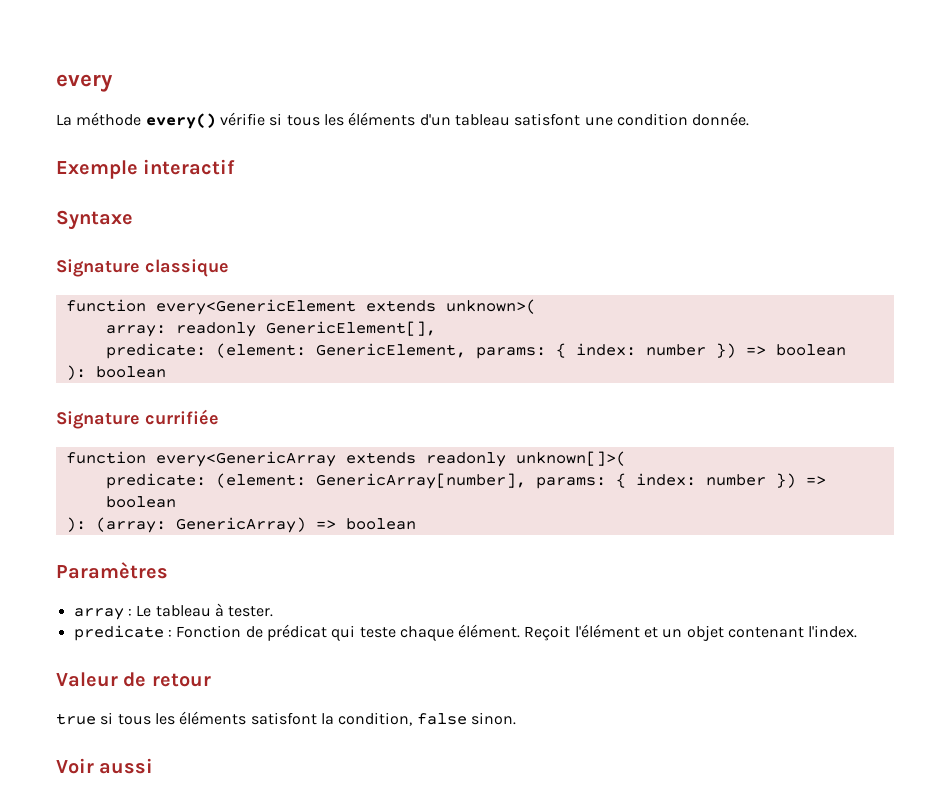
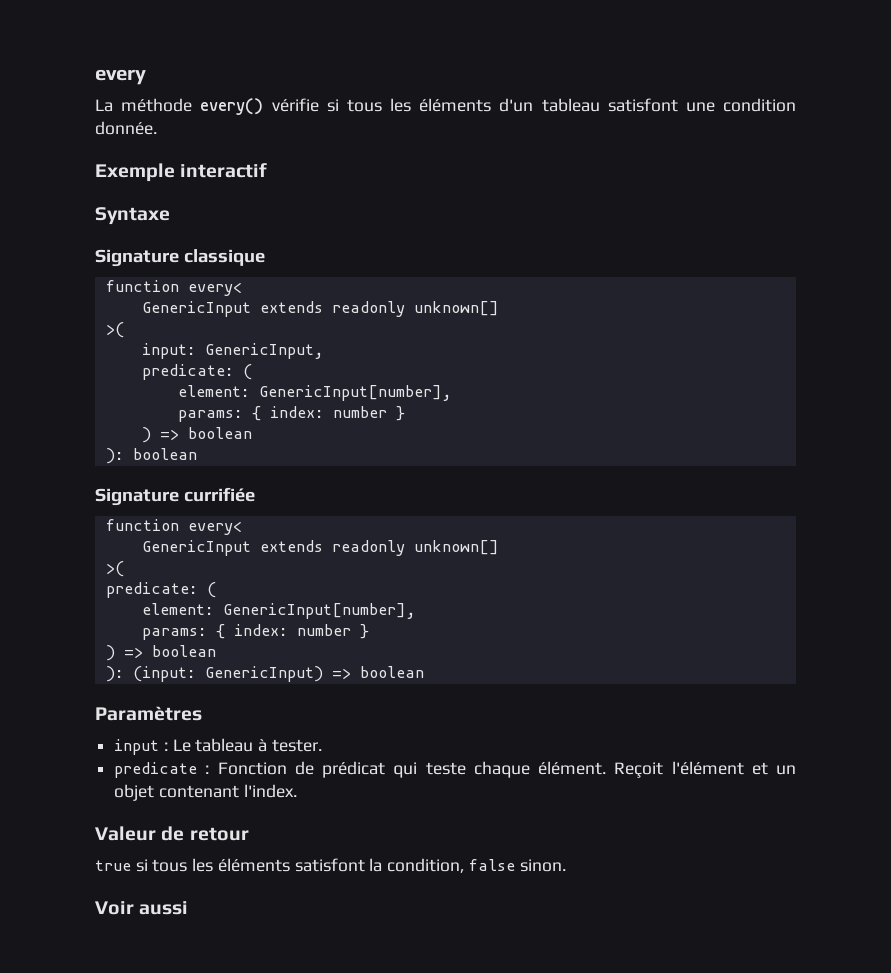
[155,299,536,315] [105,321,436,337] [105,343,736,359] every<GenericElement extends unknown>( // array: readonly GenericElement[], // predicate: (element: GenericElement, params: { index: number }) -> [187,282,242,296] [141,301,499,317] [105,322,124,338] [141,343,324,359] [141,364,252,380] [177,385,452,401] [177,406,405,422] [141,427,151,443] every< // GenericInput extends readonly unknown[] // >( // input: GenericInput, // predicate: ( // element: GenericInput[number], // params: { index: number } // )
[155,451,626,467] [105,473,826,489] [105,496,176,508] [65,517,306,533] every<GenericArray extends readonly unknown[]>( // predicate: (element: GenericArray[number], params: { index: number }) => boolean // ): (array: GenericArray) -> [187,521,242,535] [141,540,499,556] [105,561,124,577] [105,582,216,598] [141,603,416,619] [141,624,369,640] [105,645,216,661] [105,666,323,682] every< // GenericInput extends readonly unknown[] // >( // predicate: ( // element: GenericInput[number], // params: { index: number } // ) => boolean // ): (input: GenericInput)
[73,608,124,620] array -> [114,739,160,755] input

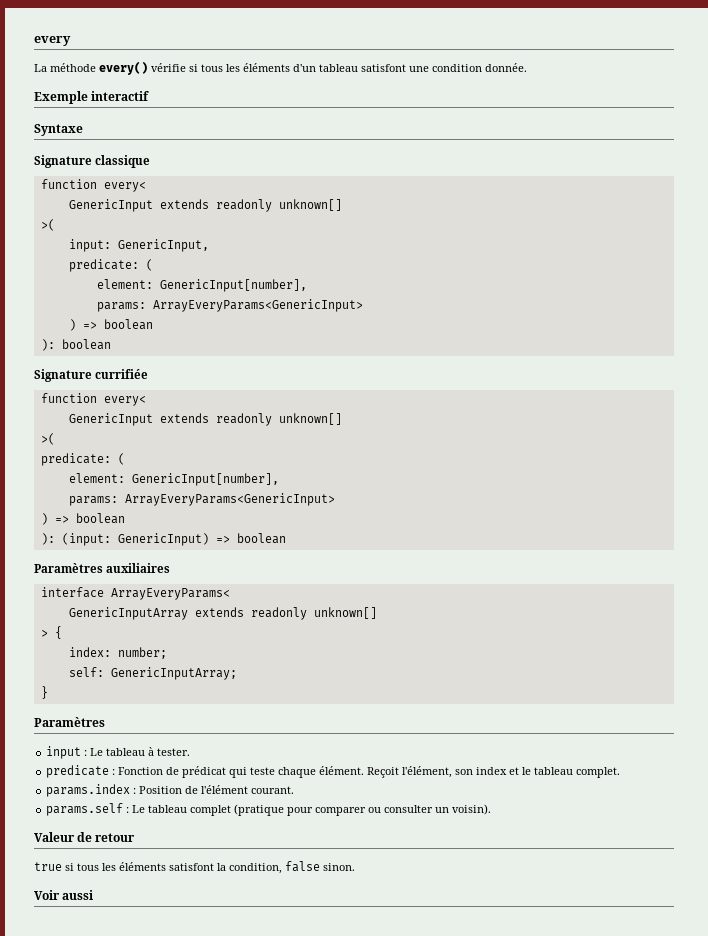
[251,406,405,421] { index: number } -> [152,299,363,312] ArrayEveryParams<GenericInput>
[215,624,369,639] { index: number } -> [124,493,335,506] ArrayEveryParams<GenericInput>
(424, 672) none -> [34,563,171,573] [40,587,230,600] [68,607,377,620] [40,626,62,639] [68,647,167,659] [68,667,237,680] [40,686,48,699] // Paramètres auxiliaires // interface ArrayEveryParams< // GenericInputArray extends readonly unknown[] // > { // index: number; // self: GenericInputArray; // }
[671,761,796,775] [114,784,297,801] l'élément et un objet contenant l'index. -> [402,766,621,778] [46,784,295,797] [46,803,492,816] l'élément, son index et le tableau complet. // params.index : Position de l'élément courant. // params.self : Le tableau complet (pratique pour comparer ou consulter un voisin).

